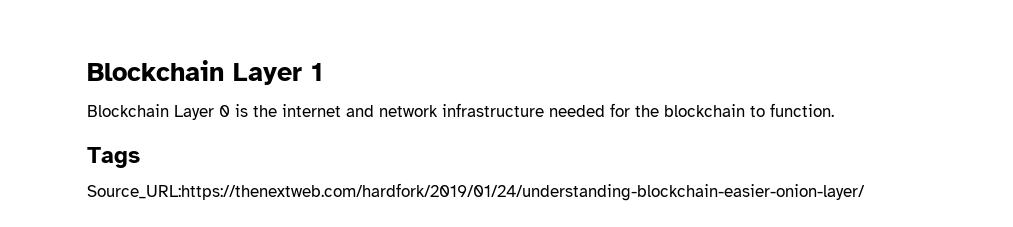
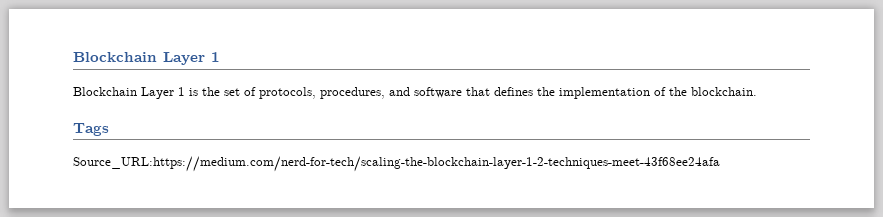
[219,105,230,117] 0 -> [178,87,185,96] 1
[282,103,834,117] internet and network infrastructure needed for the blockchain to function. -> [224,87,757,99] set of protocols, procedures, and software that defines the implementation of the blockchain.
[87,183,865,201] Source_URL:https://thenextweb.com/hardfork/2019/01/24/understanding-blockchain-easier-onion-layer/ -> [73,156,720,172] Source_URL:https://medium.com/nerd-for-tech/scaling-the-blockchain-layer-1-2-techniques-meet-43f68ee24afa

